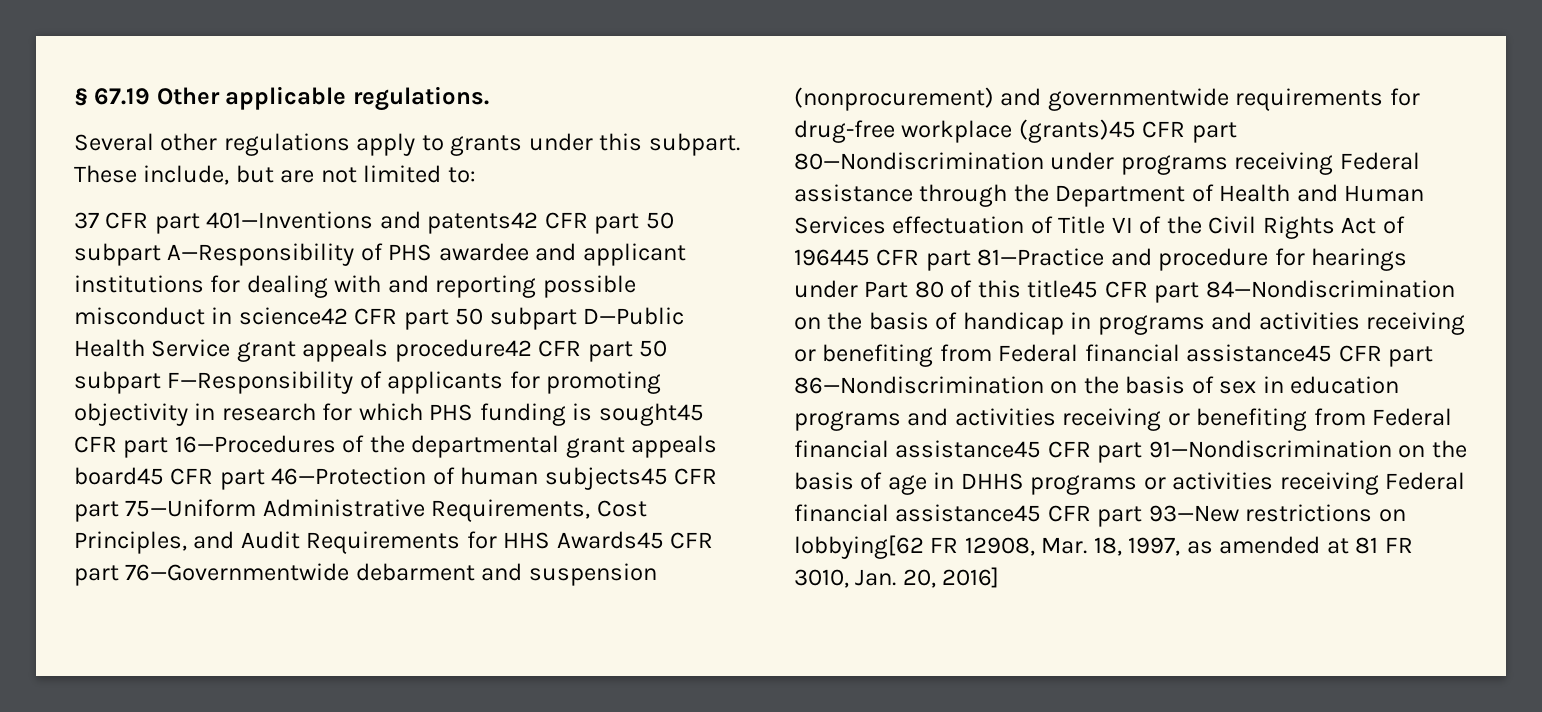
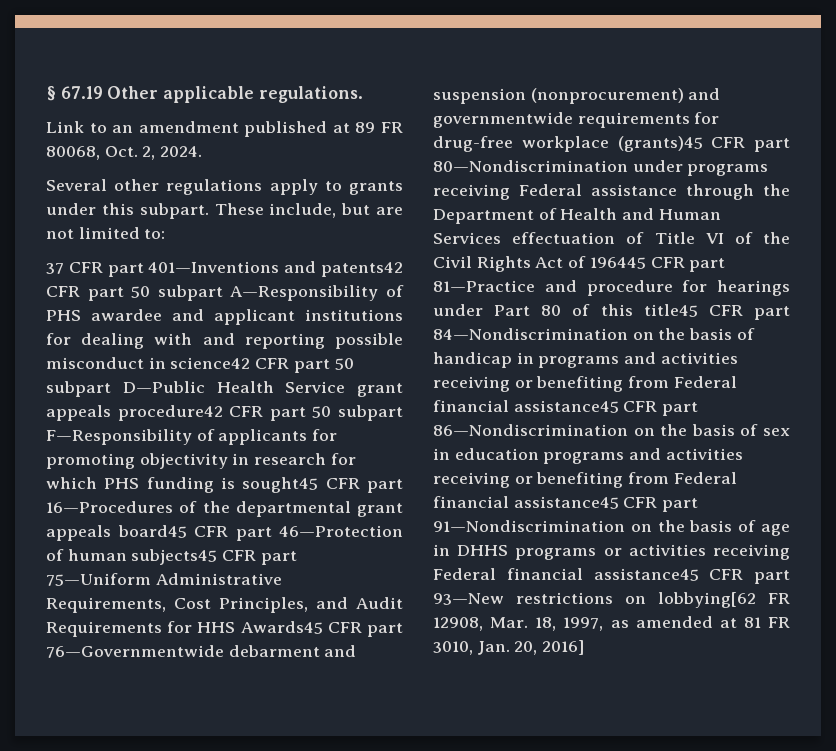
(489, 98) none -> [46,121,403,137] [46,146,203,160] // Link to an amendment published at 89 FR 80068, Oct. 2, 2024.

